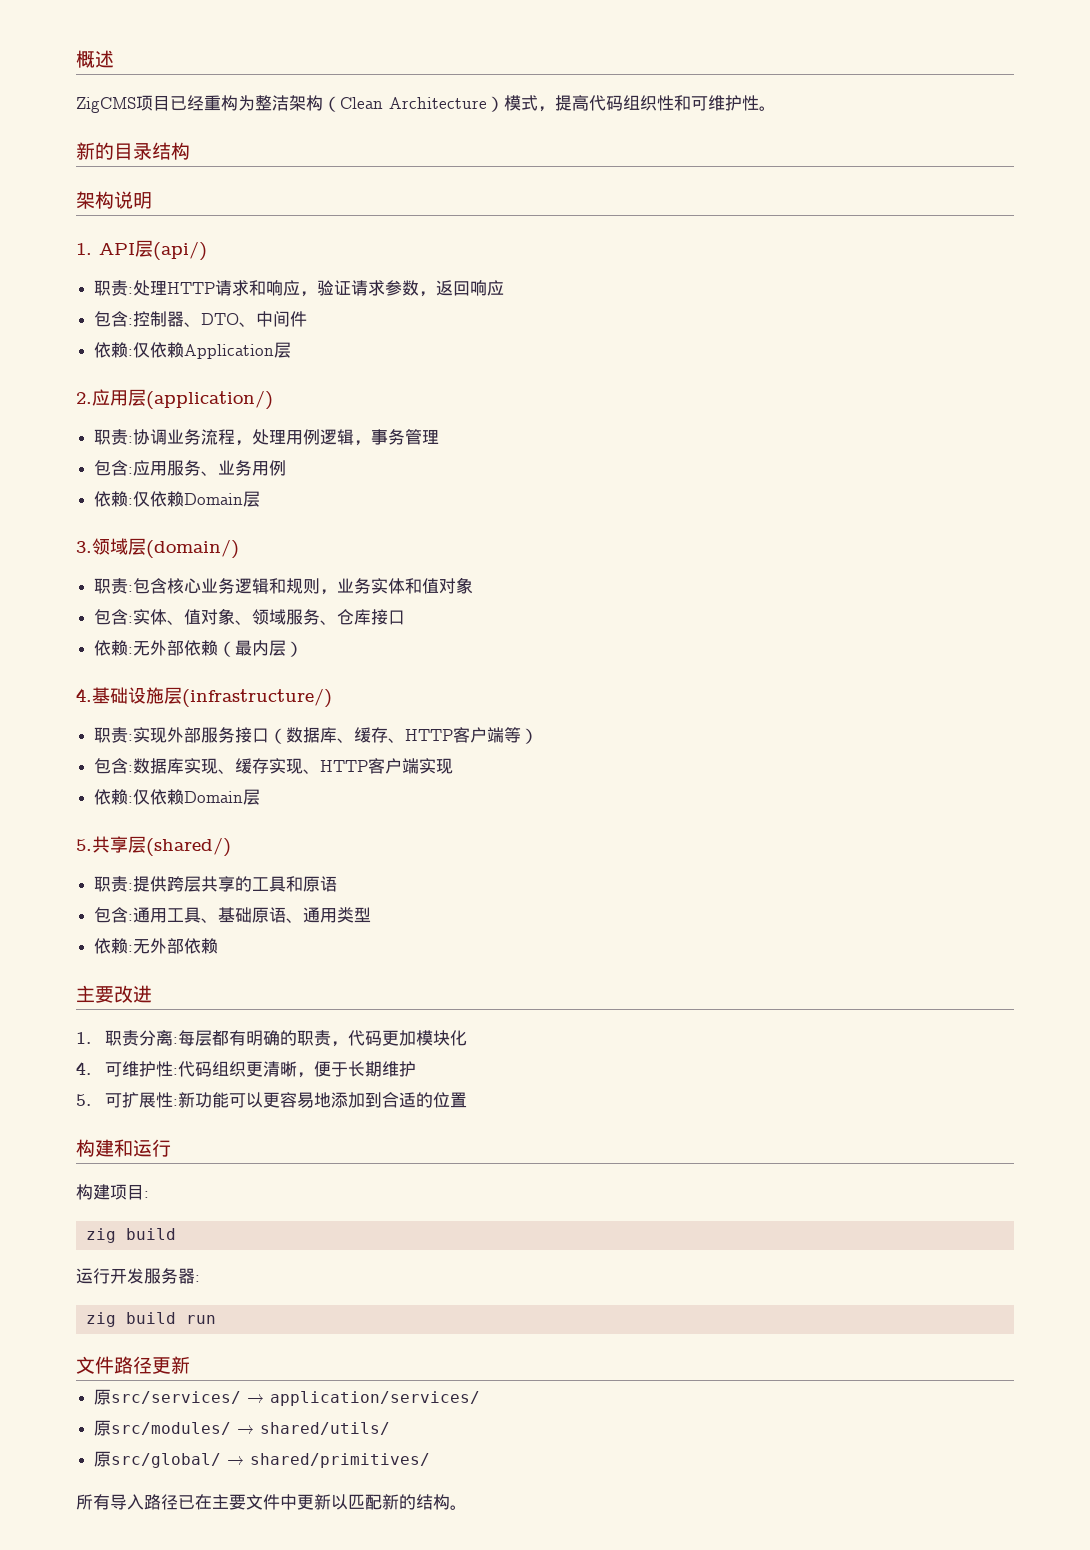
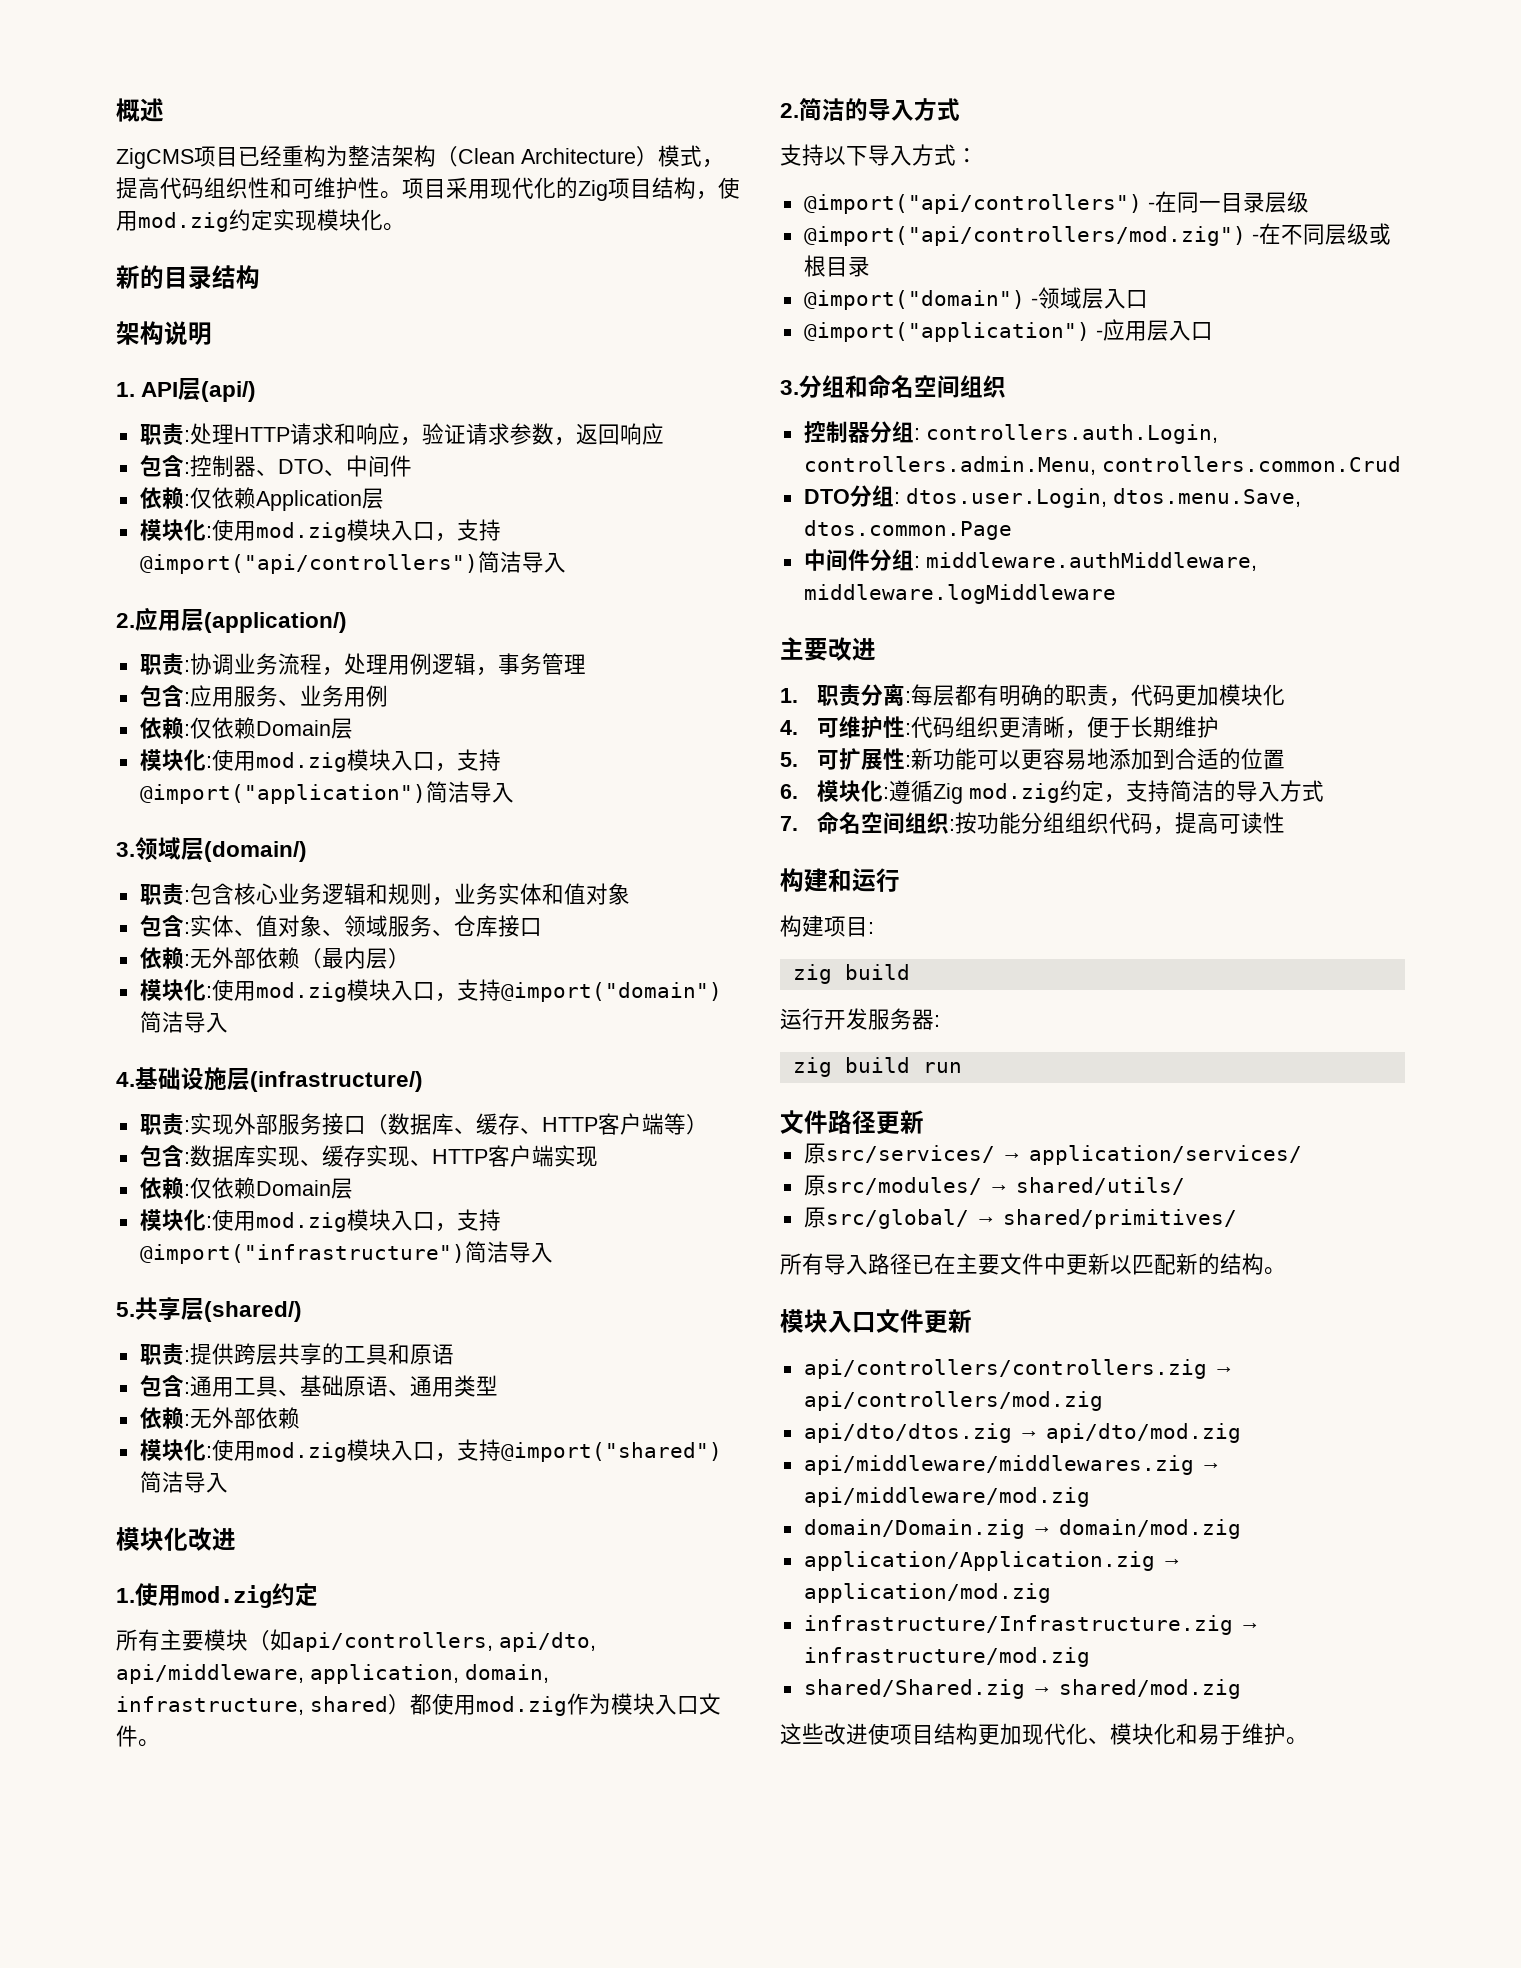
(776, 108) none -> [402,177,740,201] [116,209,405,232] 项目采用现代化的Zig项目结构，使用mod.zig约定实现模块化。
(292, 350) none -> [139,519,501,542] [139,551,566,574] // 模块化:使用mod.zig模块入口，支持@import("api/controllers")简洁导入
(261, 499) none -> [139,749,501,772] [139,781,514,804] // 模块化:使用mod.zig模块入口，支持@import("application")简洁导入
(304, 649) none -> [139,979,722,1002] [139,1011,228,1033] // 模块化:使用mod.zig模块入口，支持@import("domain")简洁导入
(261, 797) none -> [139,1209,501,1232] [139,1241,553,1264] // 模块化:使用mod.zig模块入口，支持@import("infrastructure")简洁导入
(219, 946) none -> [139,1439,722,1462] [139,1471,228,1493] [116,1527,236,1551] [116,1583,318,1608] [116,1629,596,1652] [116,1664,549,1684] [116,1693,721,1716] [116,1725,160,1747] [780,98,960,121] [780,144,978,166] [803,191,1309,214] [803,223,1391,246] [803,255,870,277] [803,287,1148,310] [803,319,1213,342] [780,375,1006,398] [803,421,1218,444] [803,456,1401,475] [803,485,1301,508] [803,520,1012,540] [803,549,1257,571] [803,584,1116,604] // 模块化:使用mod.zig模块入口，支持@import("shared")简洁导入 // 模块化改进 // 1.使用mod.zig约定 // 所有主要模块（如api/controllers, api/dto, api/middleware, application, domain, infrastructure, shared）都使用mod.zig作为模块入口文件。 // 2.简洁的导入方式 // 支持以下导入方式： // @import("api/controllers") -在同一目录层级 // @import("api/controllers/mod.zig") -在不同层级或根目录 // @import("domain") -领域层入口 // @import("application") -应用层入口 // 3.分组和命名空间组织 // 控制器分组: controllers.auth.Login, controllers.admin.Menu, controllers.common.Crud // DTO分组: dtos.user.Login, dtos.menu.Save, dtos.common.Page // 中间件分组: middleware.authMiddleware, middleware.logMiddleware
(468, 1100) none -> [780,780,1324,804] [780,812,1285,835] // 6.模块化:遵循Zig mod.zig约定，支持简洁的导入方式 // 7.命名空间组织:按功能分组组织代码，提高可读性
(467, 1507) none -> [780,1309,972,1333] [803,1359,1235,1379] [803,1391,1103,1411] [803,1423,1241,1443] [803,1455,1222,1475] [803,1487,1090,1507] [803,1519,1241,1539] [803,1551,1183,1571] [803,1583,1051,1603] [803,1615,1261,1635] [803,1647,1090,1667] [803,1679,1241,1699] [780,1723,1308,1745] // 模块入口文件更新 // api/controllers/controllers.zig → api/controllers/mod.zig // api/dto/dtos.zig → api/dto/mod.zig // api/middleware/middlewares.zig → api/middleware/mod.zig // domain/Domain.zig → domain/mod.zig // application/Application.zig → application/mod.zig // infrastructure/Infrastructure.zig → infrastructure/mod.zig // shared/Shared.zig → shared/mod.zig // 这些改进使项目结构更加现代化、模块化和易于维护。

